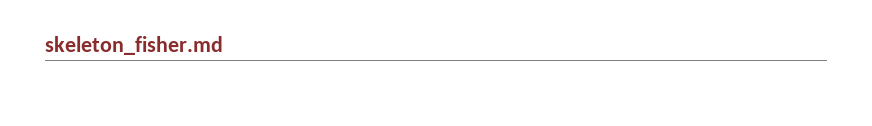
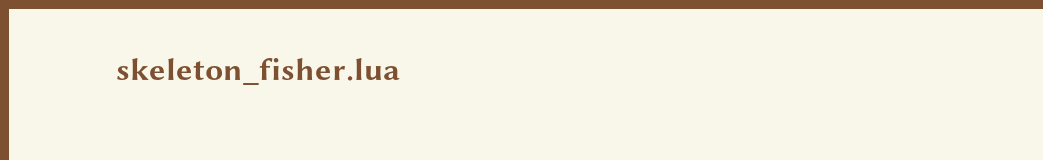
[45,36,223,55] skeleton_fisher.md -> [116,58,400,85] skeleton_fisher.lua

